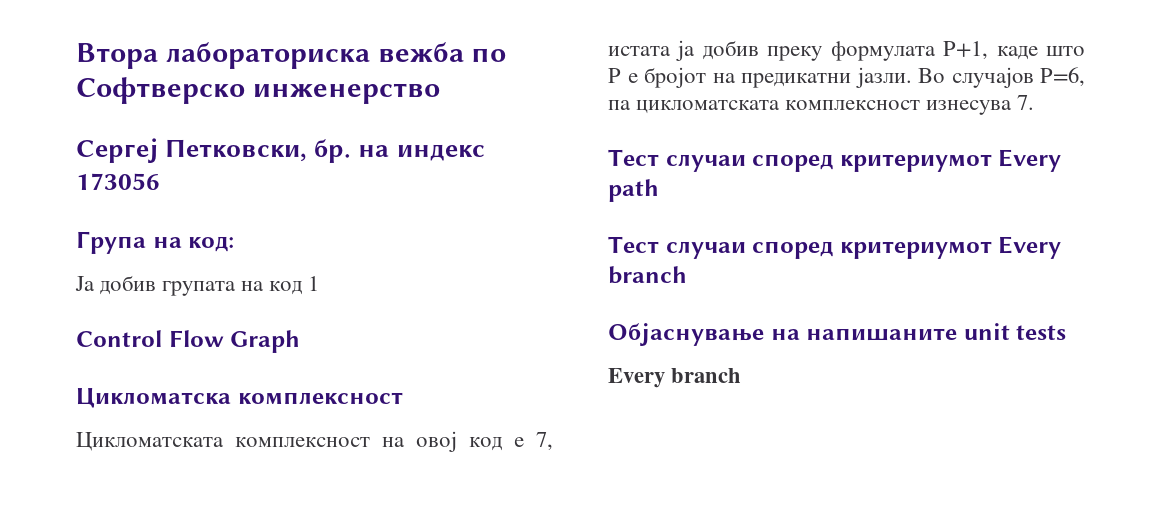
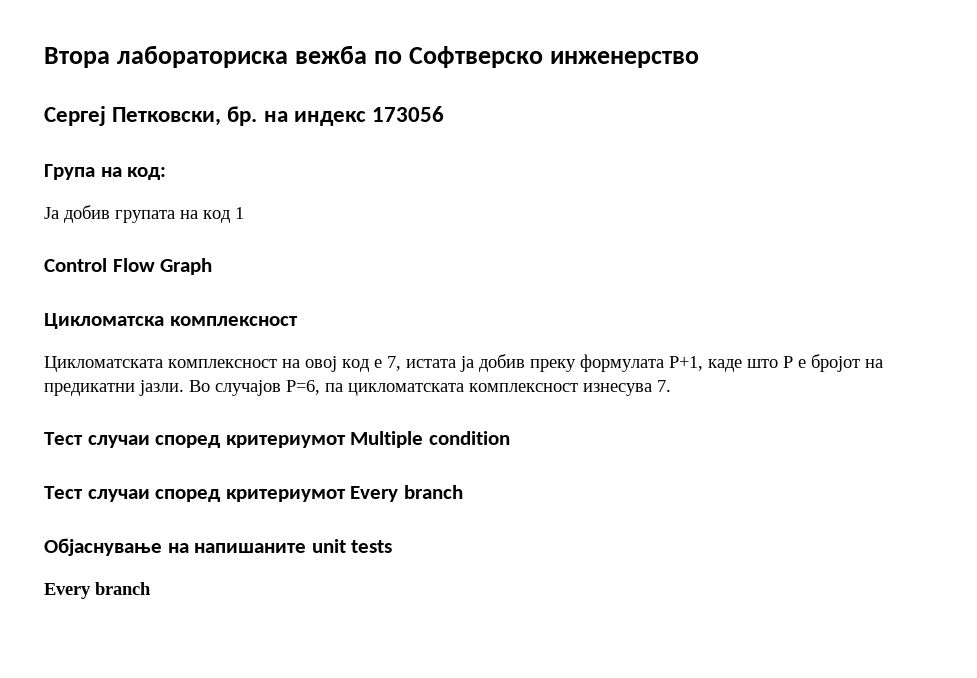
[998,149,1062,172] [608,179,659,202] Every path -> [350,431,510,448] Multiple condition

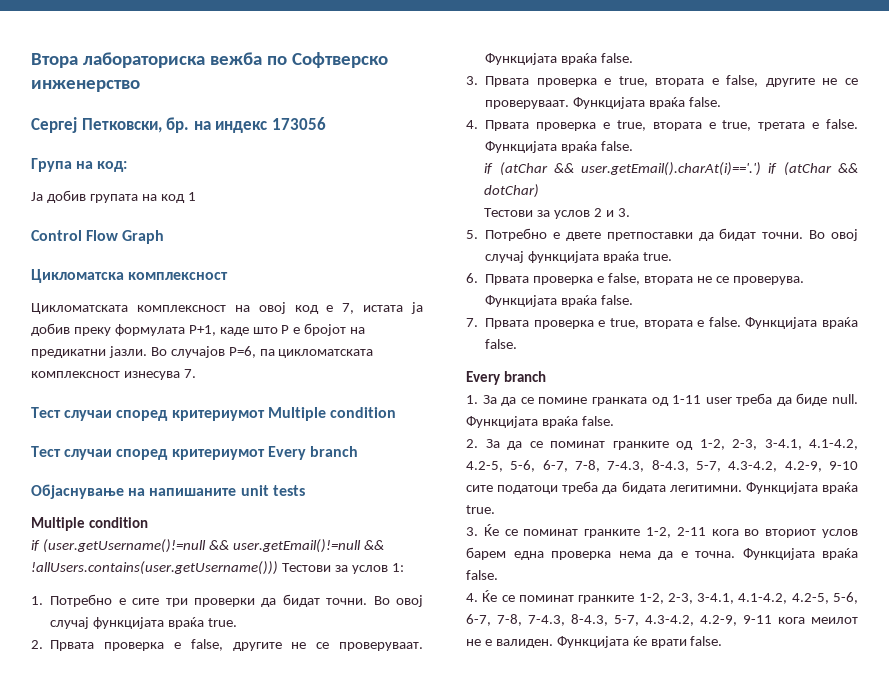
[44,582,151,599] Every branch -> [31,517,148,531] [31,539,384,553] [31,561,404,575] [31,594,424,607] [50,617,237,629] [31,639,423,651] [485,53,634,65] [466,75,858,87] [485,97,721,109] [466,119,858,131] [485,141,634,153] [484,162,858,176] [484,184,540,198] [484,208,630,219] [466,228,858,241] [485,251,672,263] [466,273,804,285] [485,295,634,307] [466,317,858,329] [485,339,518,349] [466,371,546,385] [466,393,858,406] [466,416,614,428] [466,439,858,450] [466,460,858,472] [466,481,858,494] [466,505,495,514] [466,524,858,538] [466,547,858,560] [466,570,498,580] [466,590,858,604] [466,614,858,626] [466,636,723,648] Multiple condition // if (user.getUsername()!=null && user.getEmail()!=null && !allUsers.contains(user.getUsername())) Тестови за услов 1: // 1. Потребно е сите три проверки да бидат точни. Во овој случај функцијата враќа true. // 2. Првата проверка е false, другите не се проверуваат. Функцијата враќа false. // 3. Првата проверка е true, втората е false, другите не се проверуваат. Функцијата враќа false. // 4. Првата проверка е true, втората е true, третата е false. Функцијата враќа false. // if (atChar && user.getEmail().charAt(i)=='.') if (atChar && dotChar) // Тестови за услов 2 и 3. // 5. Потребно е двете претпоставки да бидат точни. Во овој случај функцијата враќа true. // 6. Првата проверка е false, втората не се проверува. Функцијата враќа false. // 7. Првата проверка е true, втората е false. Функцијата враќа false. // Every branch // 1. За да се помине гранката од 1-11 user треба да биде null. Функцијата враќа false. // 2. За да се поминат гранките од 1-2, 2-3, 3-4.1, 4.1-4.2, 4.2-5, 5-6, 6-7, 7-8, 7-4.3, 8-4.3, 5-7, 4.3-4.2, 4.2-9, 9-10 сите податоци треба да бидата легитимни. Функцијата враќа true. // 3. Ќе се поминат гранките 1-2, 2-11 кога во вториот услов барем една проверка нема да е точна. Функцијата враќа false. // 4. Ќе се поминат гранките 1-2, 2-3, 3-4.1, 4.1-4.2, 4.2-5, 5-6, 6-7, 7-8, 7-4.3, 8-4.3, 5-7, 4.3-4.2, 4.2-9, 9-11 кога меилот не е валиден. Функцијата ќе врати false.

